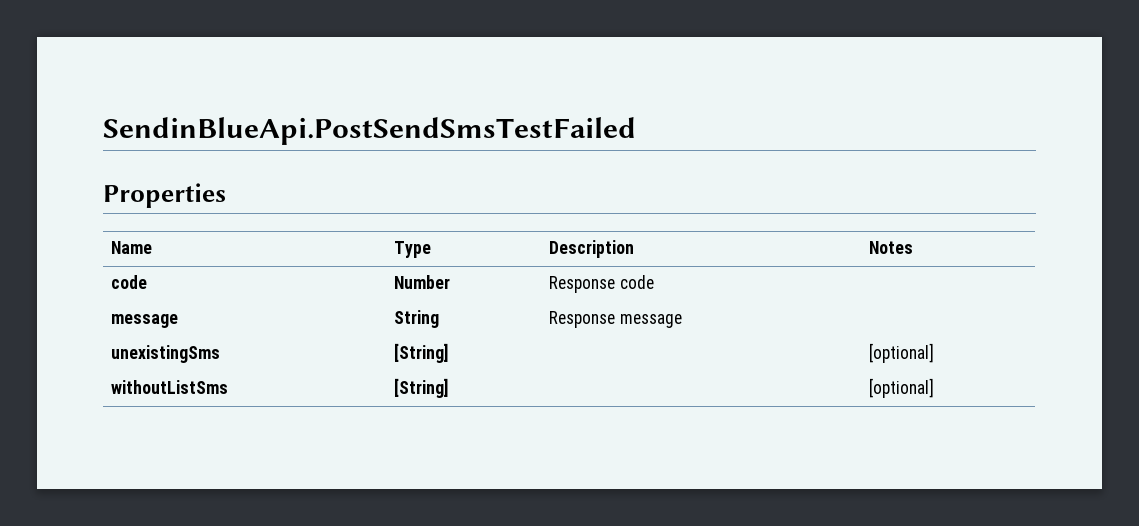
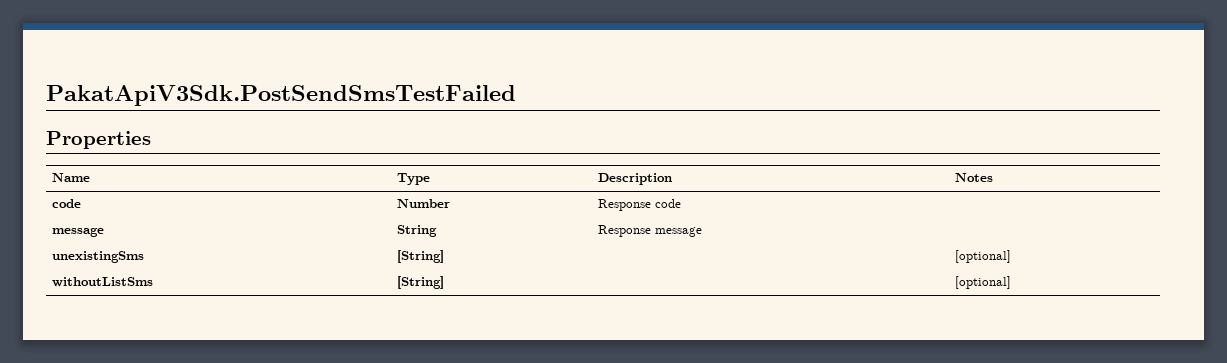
[103,117,636,145] SendinBlueApi.PostSendSmsTestFailed -> [46,85,516,106] PakatApiV3Sdk.PostSendSmsTestFailed

